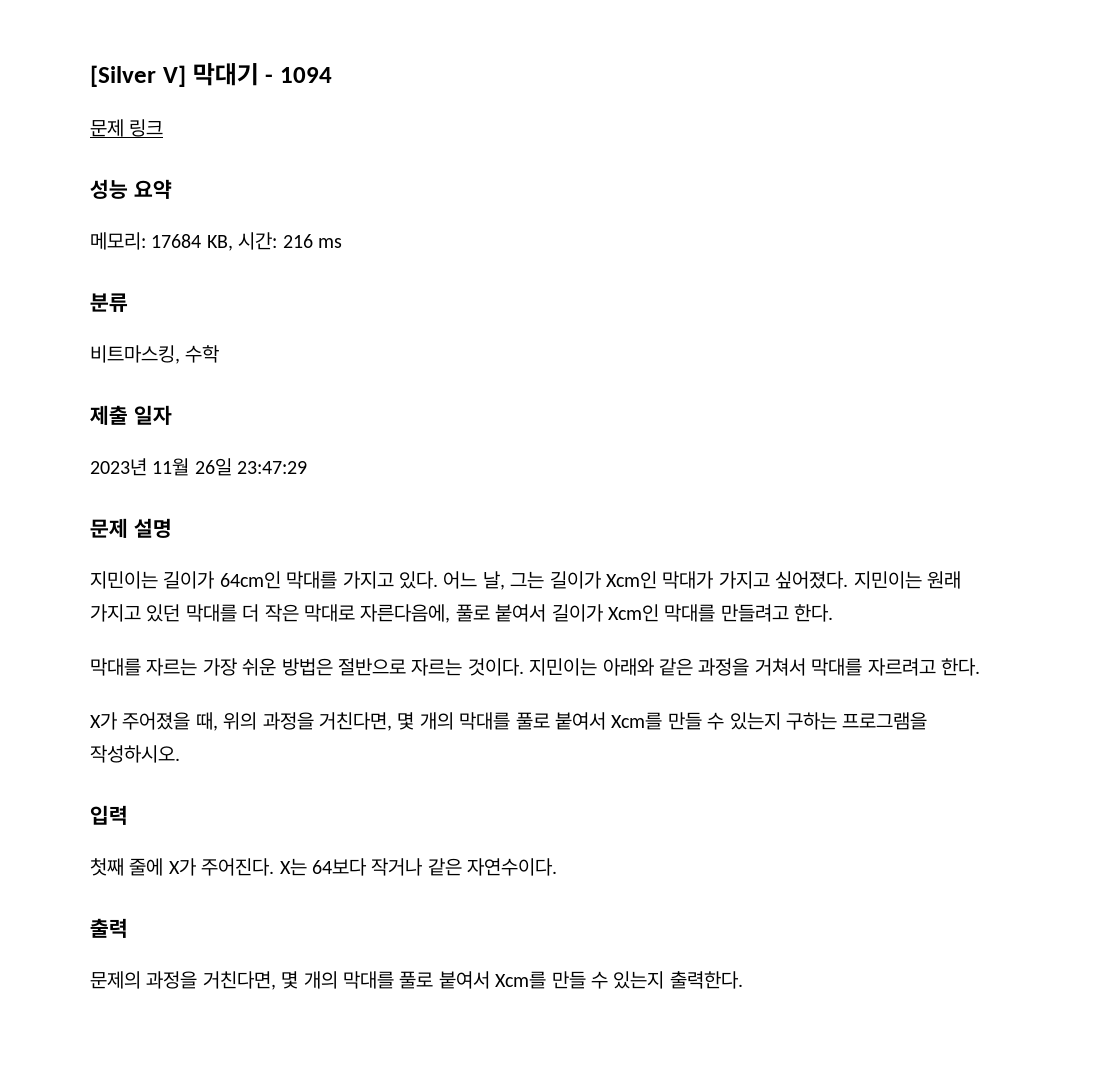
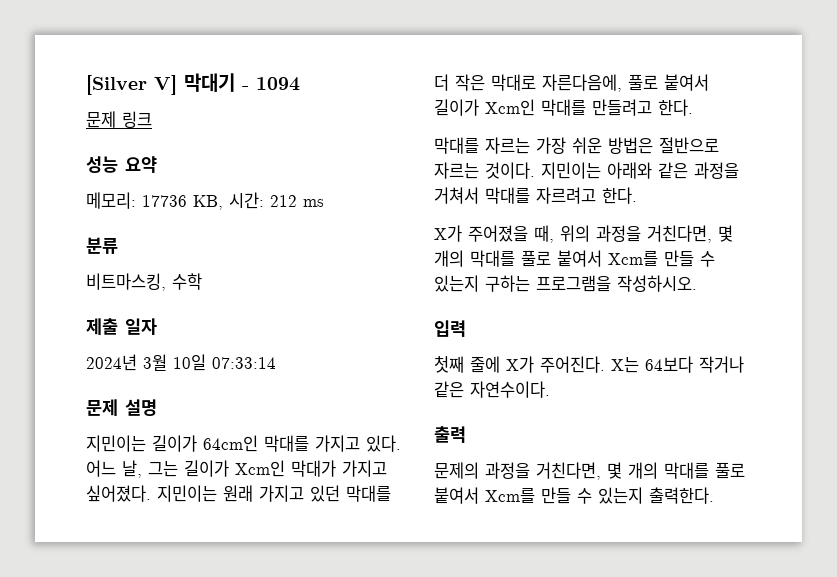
[151,234,202,248] 17684 -> [142,195,187,207] 17736
[282,234,313,248] 216 -> [270,195,297,207] 212
[90,458,308,476] 2023년 11월 26일 23:47:29 -> [86,354,276,371] 2024년 3월 10일 07:33:14

